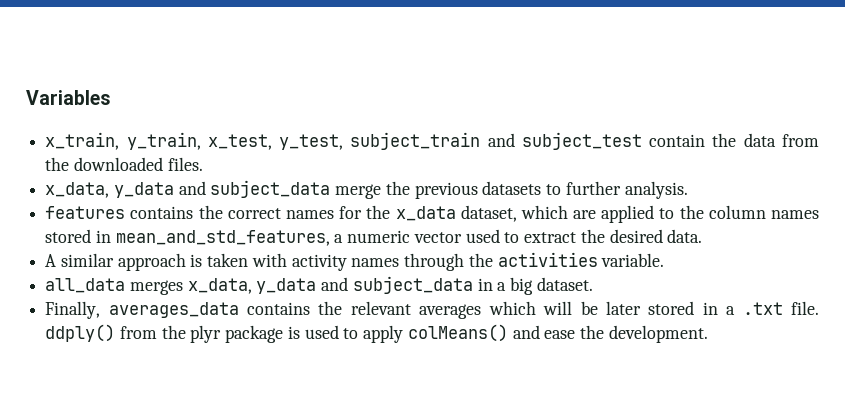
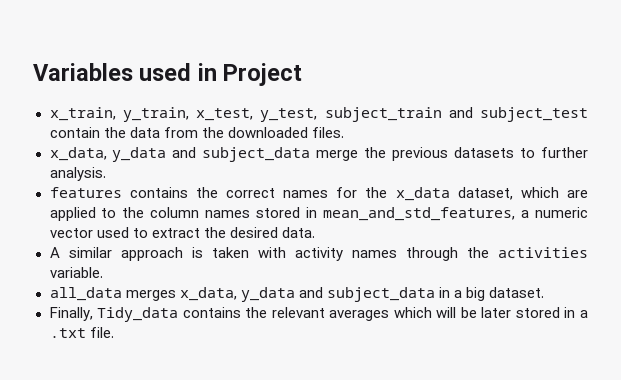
(110, 97) none -> [139,63,303,86] used in Project
[108,302,239,318] averages_data -> [97,307,179,322] Tidy_data
[45,324,708,343] ddply() from the plyr package is used to apply colMeans() and ease the development. -> (114, 332) none

